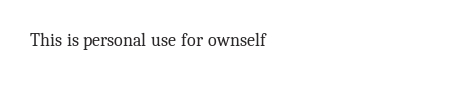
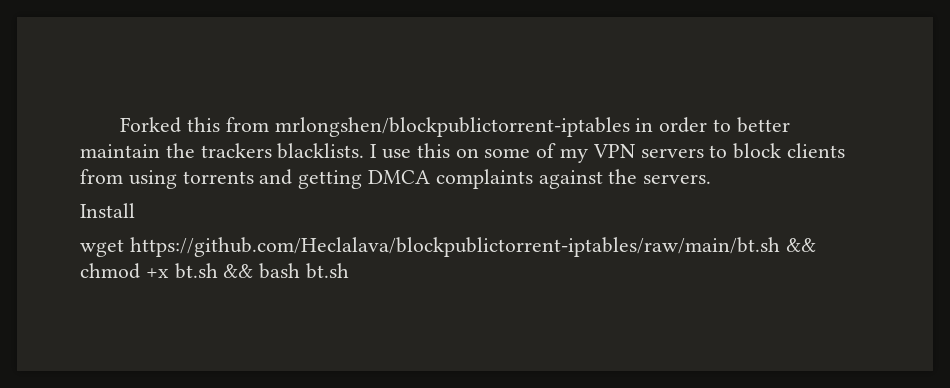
[30,32,267,50] This is personal use for ownself -> [120,117,790,137] [80,143,846,163] [80,169,712,189] [80,203,135,218] [80,237,816,257] [80,263,350,279] Forked this from mrlongshen/blockpublictorrent-iptables in order to better maintain the trackers blacklists. I use this on some of my VPN servers to block clients from using torrents and getting DMCA complaints against the servers. // Install // wget https://github.com/Heclalava/blockpublictorrent-iptables/raw/main/bt.sh && chmod +x bt.sh && bash bt.sh

